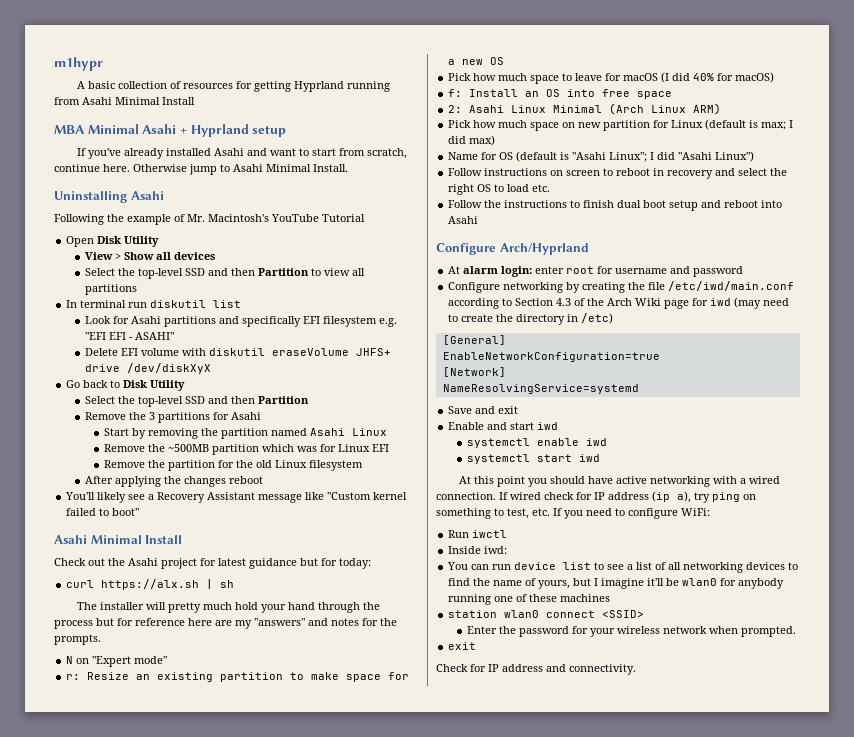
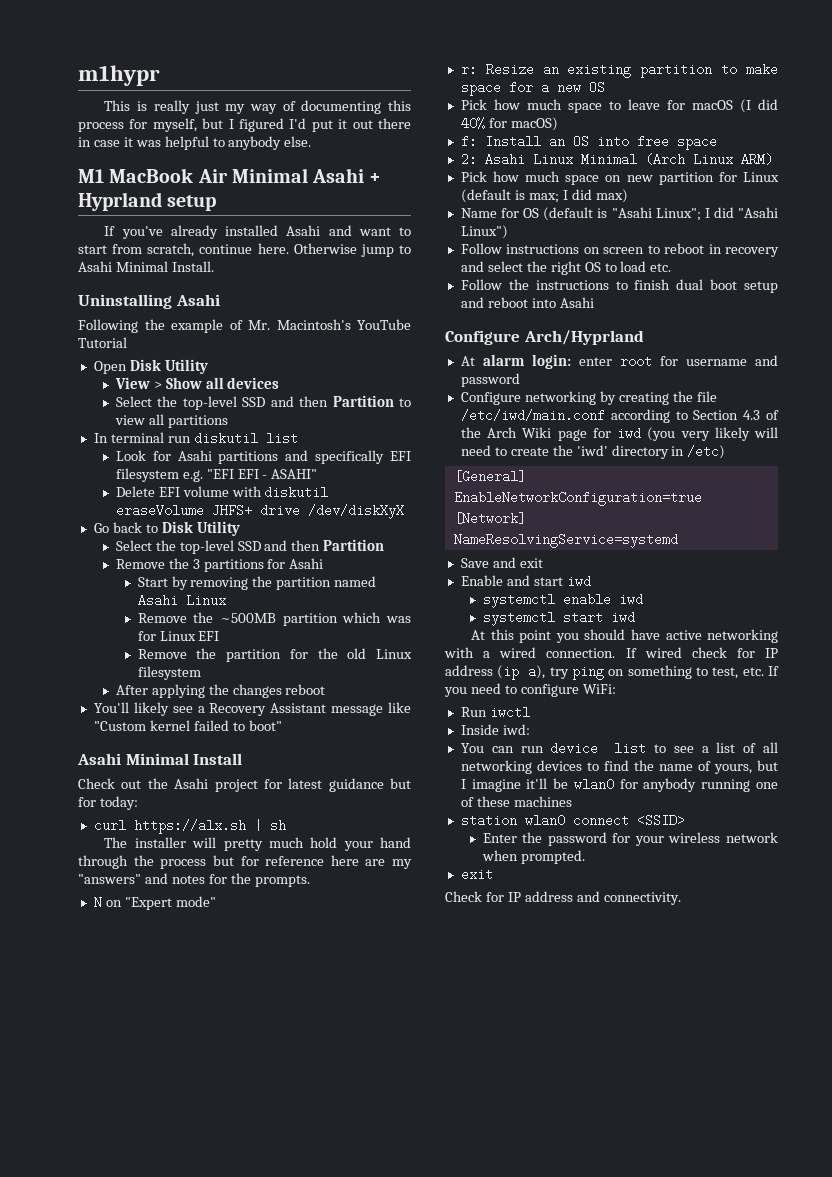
[77,81,391,92] [54,97,195,105] [54,125,85,134] A basic collection of resources for getting Hyprland running from Asahi Minimal Install // MBA -> [104,100,411,114] [78,118,411,132] [78,136,312,150] [78,168,228,183] This is really just my way of documenting this process for myself, but I figured I'd put it out there in case it was helpful to anybody else. // M1 MacBook Air
[734,297,762,309] (may -> [647,427,778,441] (you very likely will
(514, 318) none -> [576,445,608,456] 'iwd'

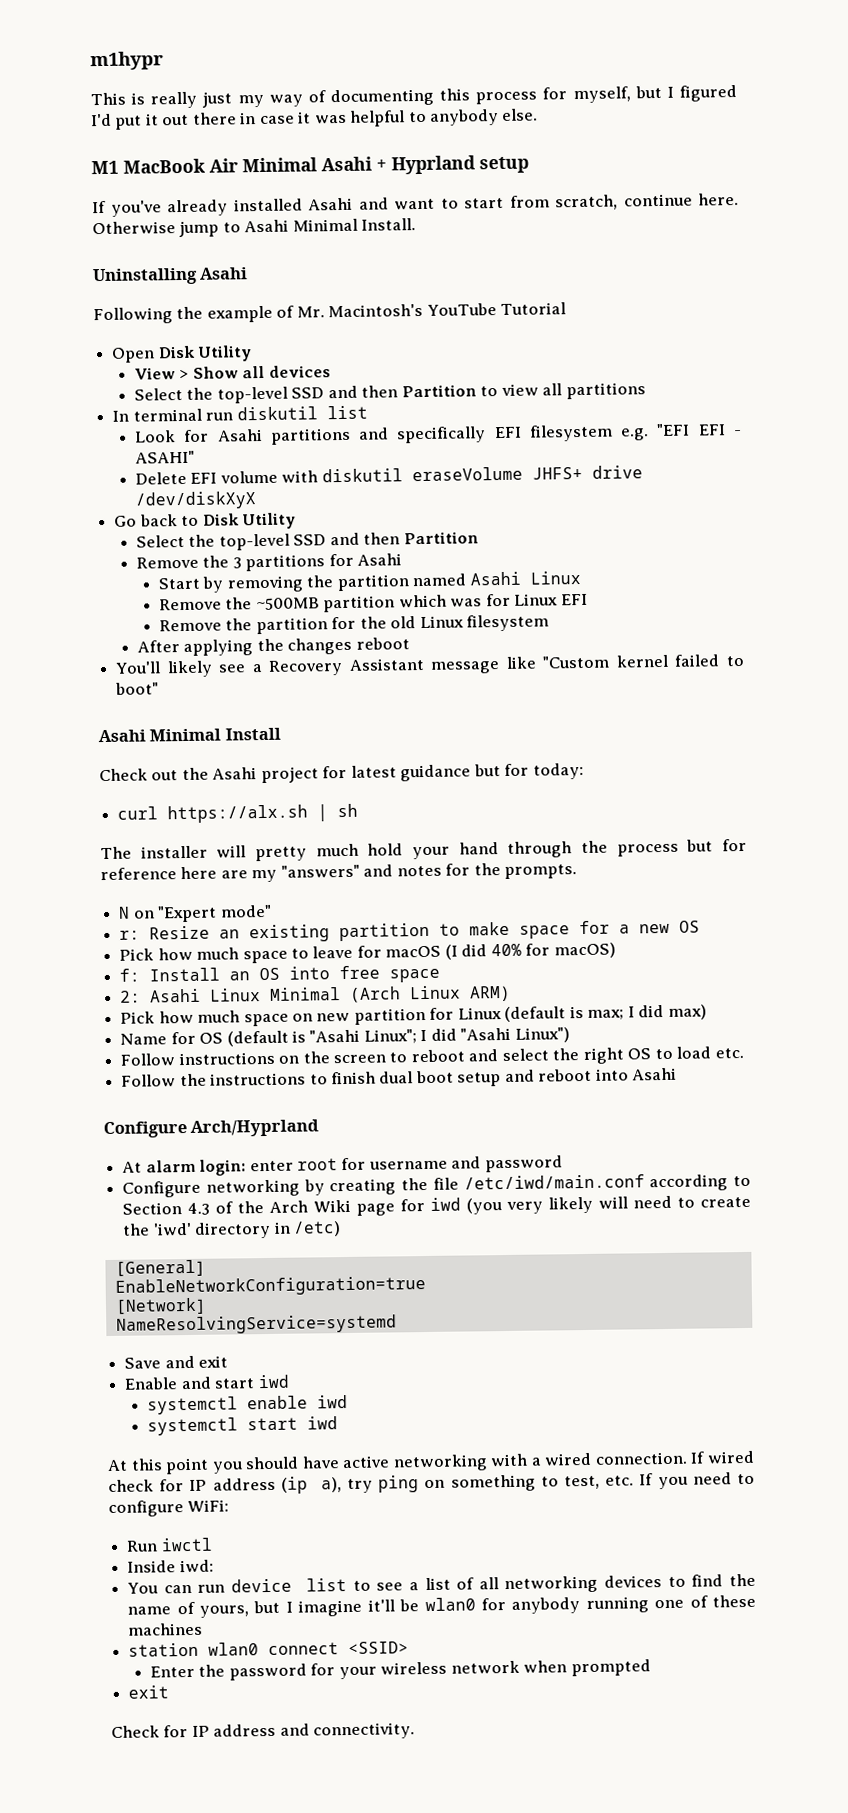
(600, 250) none -> [302,1051,330,1064] the
[708,244,779,257] in recovery -> (465, 1056) none
[520,850,585,864] prompted. -> [570,1659,651,1677] prompted

